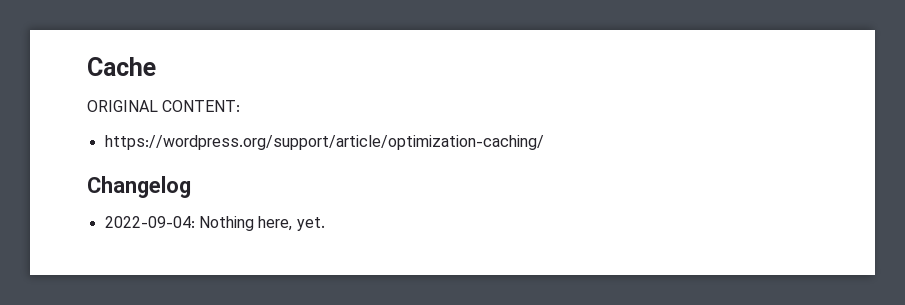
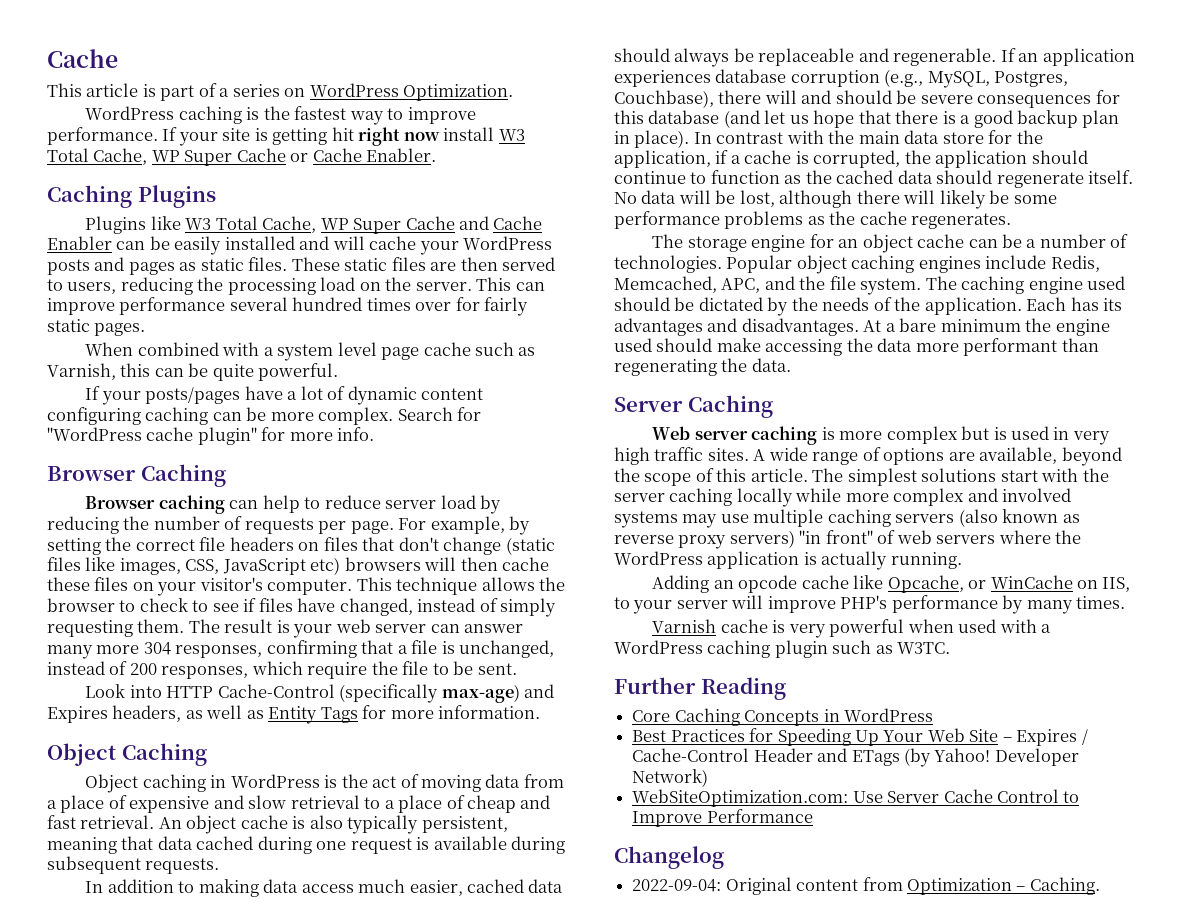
[87,100,241,112] [104,135,544,150] [87,176,191,198] [104,216,325,231] ORIGINAL CONTENT: // https://wordpress.org/support/article/optimization-caching/ // Changelog // 2022-09-04: Nothing here, yet. -> [47,83,514,101] [85,106,476,125] [47,127,525,146] [47,148,437,166] [47,185,216,208] [85,216,543,234] [47,236,553,255] [47,257,556,275] [47,277,545,295] [47,297,529,316] [47,319,146,336] [85,342,536,361] [47,363,339,381] [85,386,484,405] [47,407,482,425] [47,427,375,445] [47,464,226,487] [85,495,502,514] [47,516,531,535] [47,537,555,555] [47,557,550,575] [47,577,566,596] [47,598,557,617] [47,619,524,638] [47,640,555,659] [47,661,517,679] [85,684,555,703] [47,705,541,724] [47,743,207,766] [85,774,564,793] [47,795,551,813] [47,815,508,834] [47,836,566,854] [47,856,220,874] [85,879,564,897] [614,48,1135,67] [614,69,1069,88] [614,90,1120,108] [614,110,1120,128] [614,130,1043,148] [614,150,1088,168] [614,170,1134,188] [614,190,1057,209] [614,211,1012,229] [652,234,1129,253] [614,255,1100,274] [614,276,1126,295] [614,297,1123,316] [614,318,1110,336] [614,338,1099,356] [614,358,791,376] [614,395,773,418] [652,426,1110,445] [614,447,1122,466] [614,468,1109,486] [614,488,1072,507] [614,509,1080,528] [614,530,1082,549] [614,551,962,570] [652,575,1131,593] [614,595,1126,614] [652,619,1052,638] [614,640,951,658] [614,677,786,700] [632,708,933,726] [632,728,1088,746] [632,748,1079,767] [632,769,709,787] [632,789,1080,807] [632,809,813,827] [614,846,724,869] [632,877,1100,895] This article is part of a series on WordPress Optimization. // WordPress caching is the fastest way to improve performance. If your site is getting hit right now install W3 Total Cache, WP Super Cache or Cache Enabler. // Caching Plugins // Plugins like W3 Total Cache, WP Super Cache and Cache Enabler can be easily installed and will cache your WordPress posts and pages as static files. These static files are then served to users, reducing the processing load on the server. This can improve performance several hundred times over for fairly static pages. // When combined with a system level page cache such as Varnish, this can be quite powerful. // If your posts/pages have a lot of dynamic content configuring caching can be more complex. Search for "WordPress cache plugin" for more info. // Browser Caching // Browser caching can help to reduce server load by reducing the number of requests per page. For example, by setting the correct file headers on files that don't change (static files like images, CSS, JavaScript etc) browsers will then cache these files on your visitor's computer. This technique allows the browser to check to see if files have changed, instead of simply requesting them. The result is your web server can answer many more 304 responses, confirming that a file is unchanged, instead of 200 responses, which require the file to be sent. // Look into HTTP Cache-Control (specifically max-age) and Expires headers, as well as Entity Tags for more information. // Object Caching // Object caching in WordPress is the act of moving data from a place of expensive and slow retrieval to a place of cheap and fast retrieval. An object cache is also typically persistent, meaning that data cached during one request is available during subsequent requests. // In addition to making data access much easier, cached data should always be replaceable and regenerable. If an application experiences database corruption (e.g., MySQL, Postgres, Couchbase), there will and should be severe consequences for this database (and let us hope that there is a good backup plan in place). In contrast with the main data store for the application, if a cache is corrupted, the application should continue to function as the cached data should regenerate itself. No data will be lost, although there will likely be some performance problems as the cache regenerates. // The storage engine for an object cache can be a number of technologies. Popular object caching engines include Redis, Memcached, APC, and the file system. The caching engine used should be dictated by the needs of the application. Each has its advantages and disadvantages. At a bare minimum the engine used should make accessing the data more performant than regenerating the data. // Server Caching // Web server caching is more complex but is used in very high traffic sites. A wide range of options are available, beyond the scope of this article. The simplest solutions start with the server caching locally while more complex and involved systems may use multiple caching servers (also known as reverse proxy servers) "in front" of web servers where the WordPress application is actually running. // Adding an opcode cache like Opcache, or WinCache on IIS, to your server will improve PHP's performance by many times. // Varnish cache is very powerful when used with a WordPress caching plugin such as W3TC. // Further Reading // Core Caching Concepts in WordPress // Best Practices for Speeding Up Your Web Site – Expires / Cache-Control Header and ETags (by Yahoo! Developer Network) // WebSiteOptimization.com: Use Server Cache Control to Improve Performance // Changelog // 2022-09-04: Original content from Optimization – Caching.

